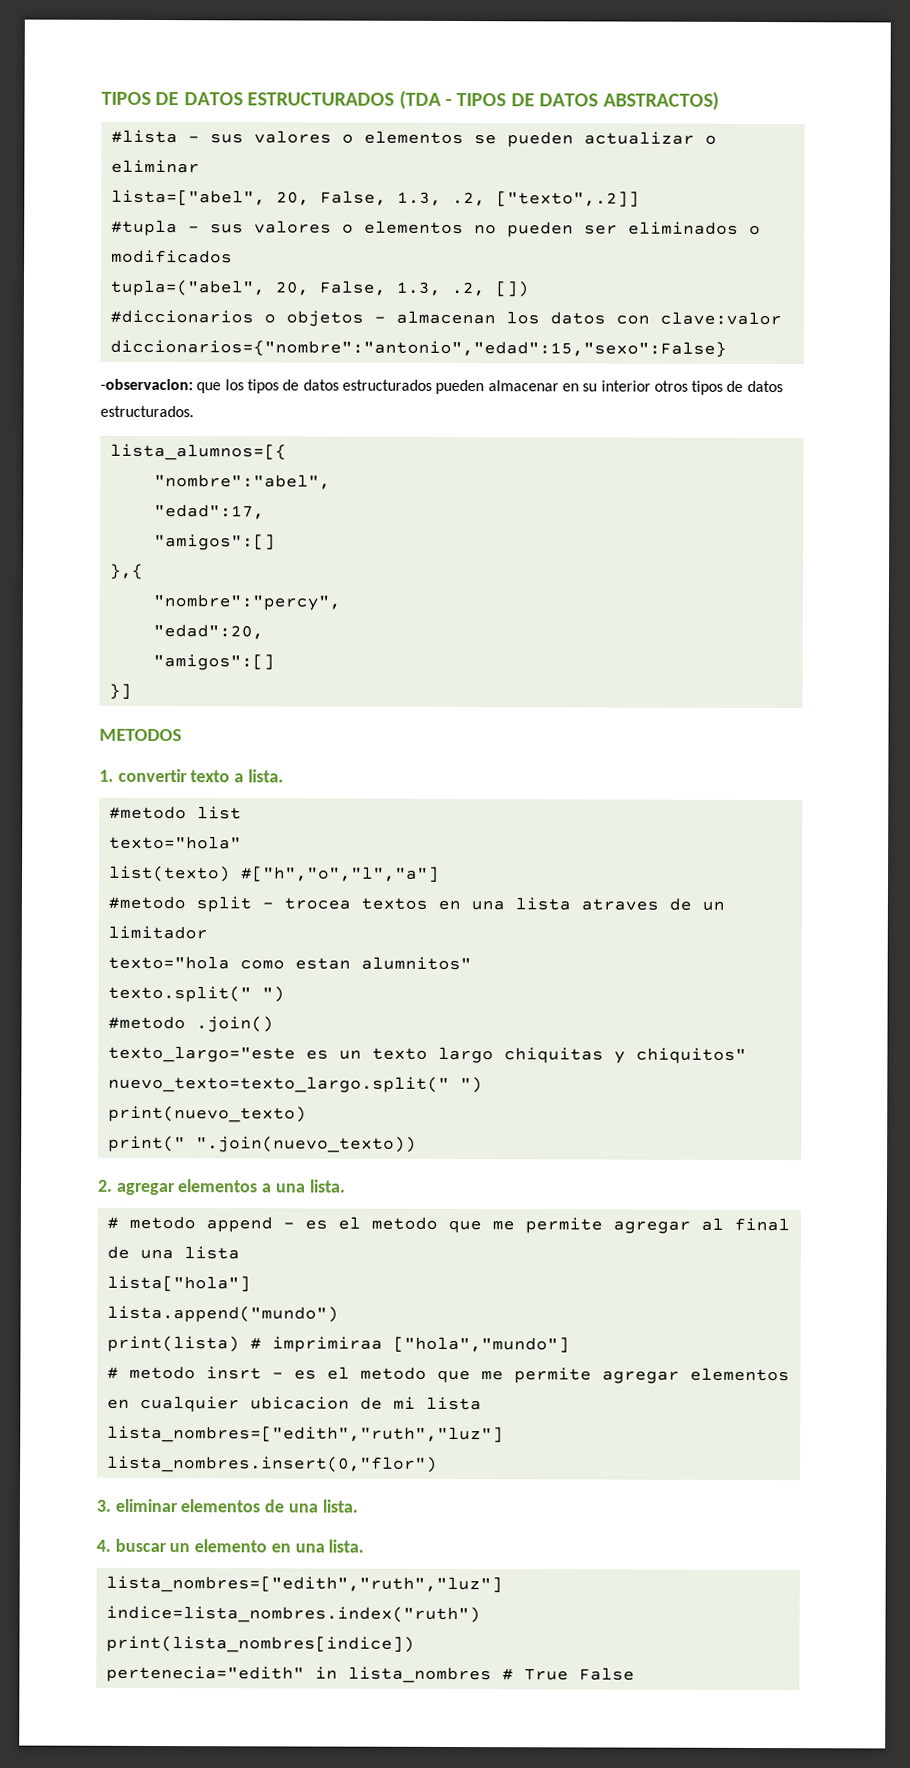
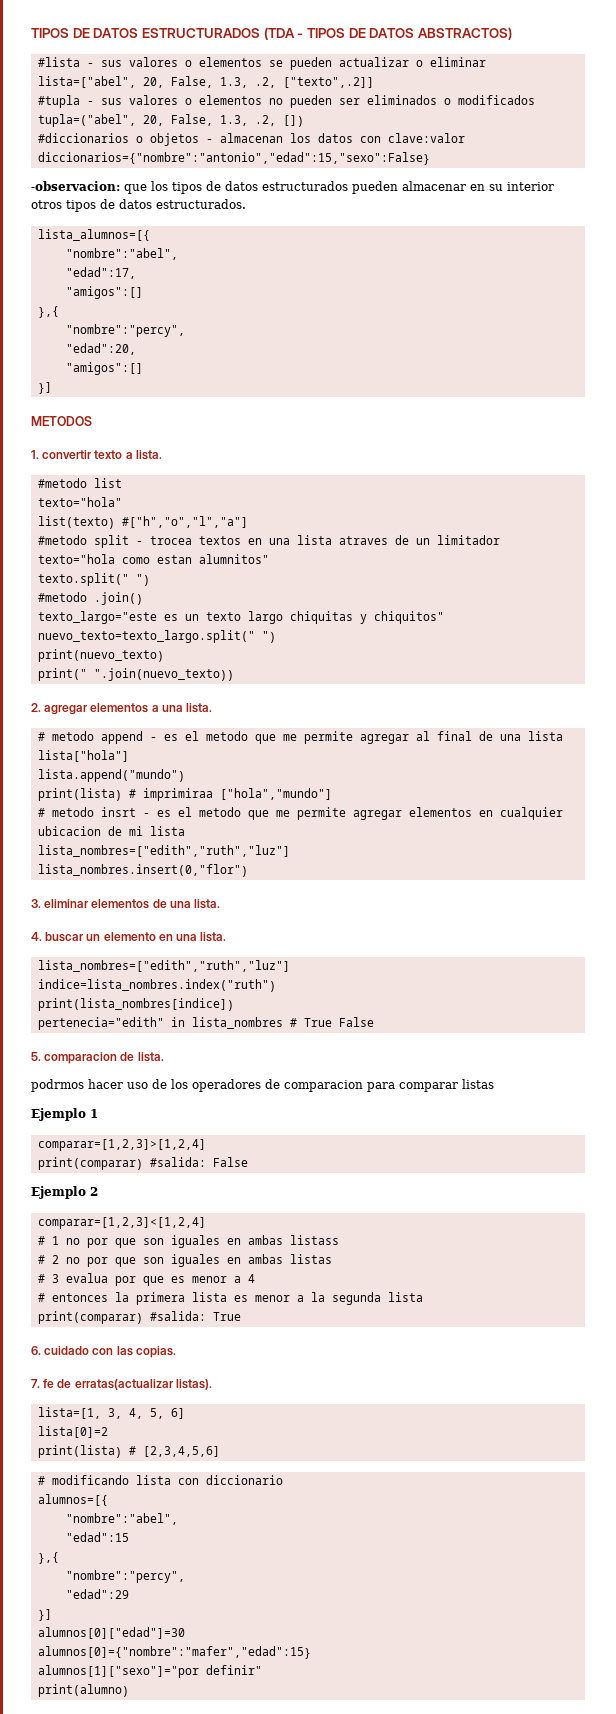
(635, 1674) none -> [31,1052,164,1064] [31,1079,494,1092] [31,1108,98,1121] [37,1139,206,1151] [37,1157,248,1170] [31,1186,98,1199] [37,1217,206,1229] [37,1235,339,1248] [37,1254,332,1267] [37,1273,255,1286] [37,1292,423,1305] [37,1311,241,1324] [31,1346,176,1358] [31,1379,212,1390] [37,1407,185,1419] [37,1426,108,1438] [37,1445,220,1458] [37,1475,283,1485] [37,1494,108,1506] [65,1513,178,1525] [65,1532,129,1542] [37,1552,59,1564] [65,1570,185,1583] [65,1589,129,1599] [37,1609,52,1621] [37,1627,185,1639] [37,1646,311,1659] [37,1665,262,1678] [37,1684,129,1697] // 5. comparacion de lista. // podrmos hacer uso de los operadores de comparacion para comparar listas // Ejemplo 1 // comparar=[1,2,3]>[1,2,4] // print(comparar) #salida: False // Ejemplo 2 // comparar=[1,2,3]<[1,2,4] // # 1 no por que son iguales en ambas listass // # 2 no por que son iguales en ambas listas // # 3 evalua por que es menor a 4 // # entonces la primera lista es menor a la segunda lista // print(comparar) #salida: True // 6. cuidado con las copias. // 7. fe de erratas(actualizar listas). // lista=[1, 3, 4, 5, 6] // lista[0]=2 // print(lista) # [2,3,4,5,6] // # modificando lista con diccionario // alumnos=[{ // "nombre":"abel", // "edad":15 // },{ // "nombre":"percy", // "edad":29 // }] // alumnos[0]["edad"]=30 // alumnos[0]={"nombre":"mafer","edad":15} // alumnos[1]["sexo"]="por definir" // print(alumno)

